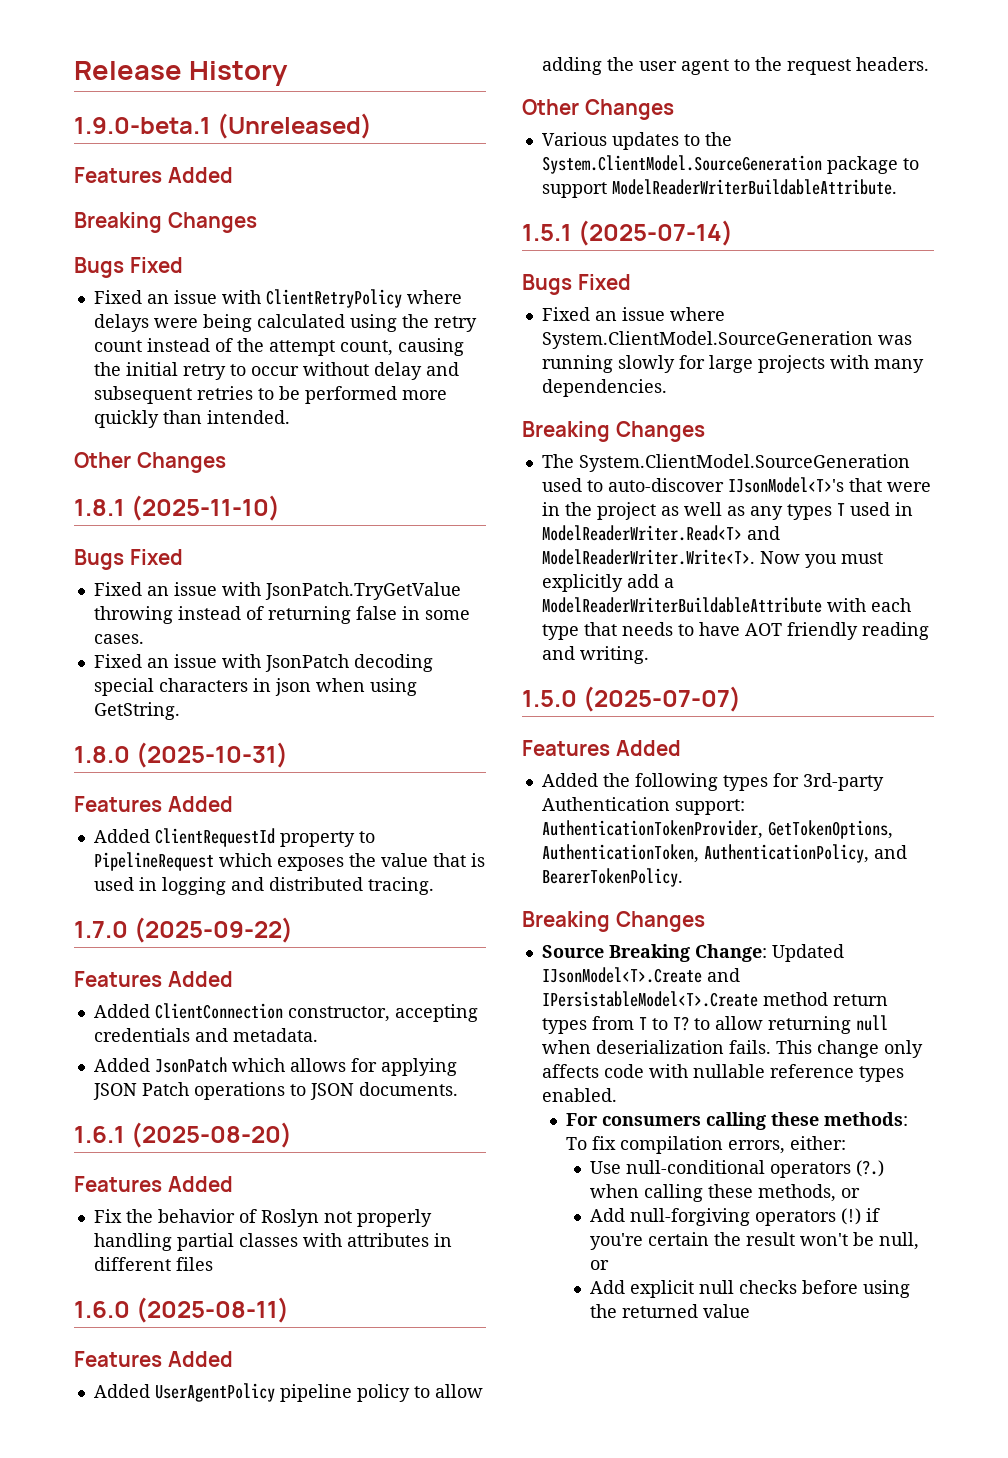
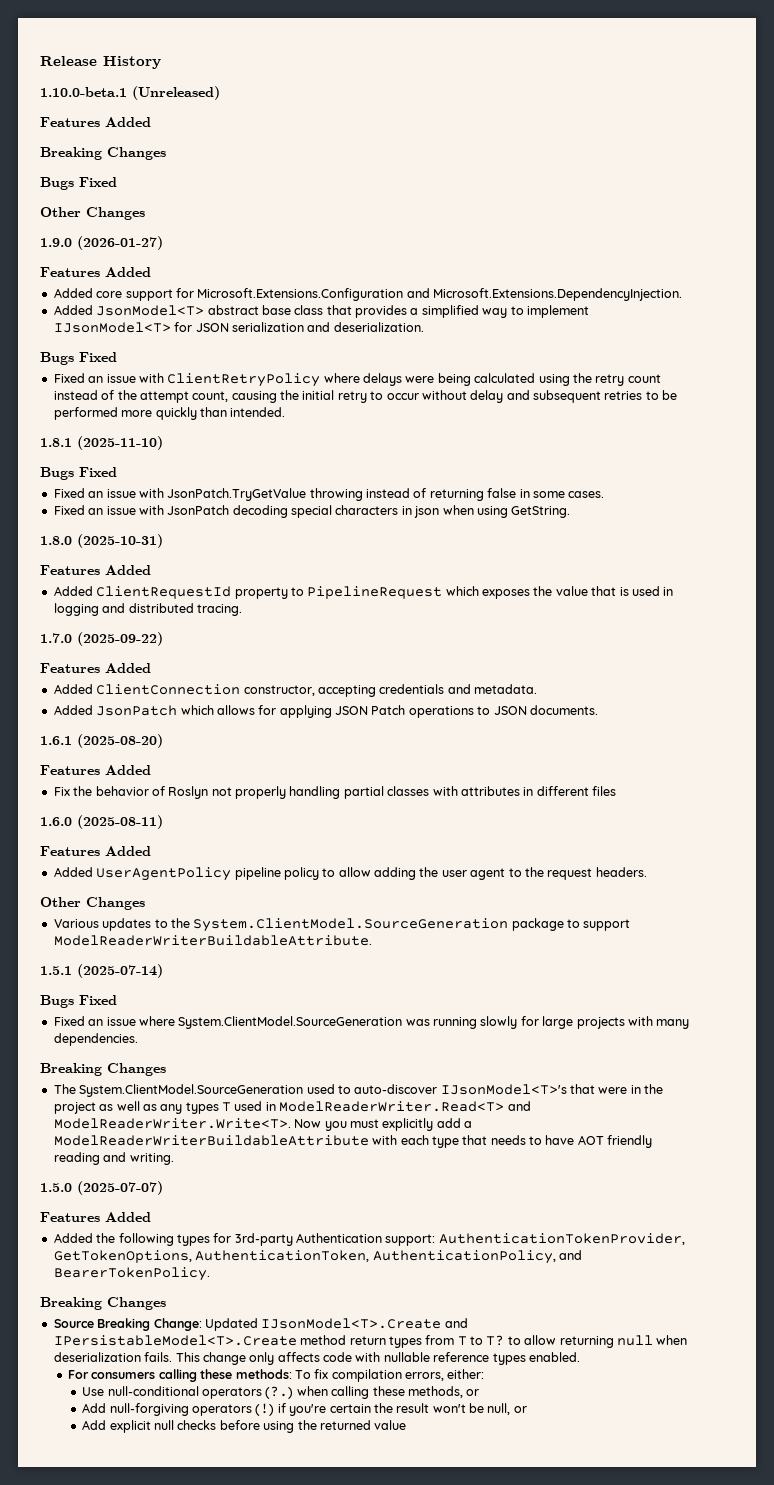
[74,117,211,134] 1.9.0-beta.1 -> [40,87,127,97] 1.10.0-beta.1
(183, 265) none -> [40,207,145,220] [40,236,163,250] [40,267,151,277] [53,288,682,301] [53,305,589,318] [53,322,424,333] [40,352,117,365] // Other Changes // 1.9.0 (2026-01-27) // Features Added // Added core support for Microsoft.Extensions.Configuration and Microsoft.Extensions.DependencyInjection. // Added JsonModel<T> abstract base class that provides a simplified way to implement IJsonModel<T> for JSON serialization and deserialization. // Bugs Fixed
[74,452,226,473] // Other Changes -> (286, 412) none

